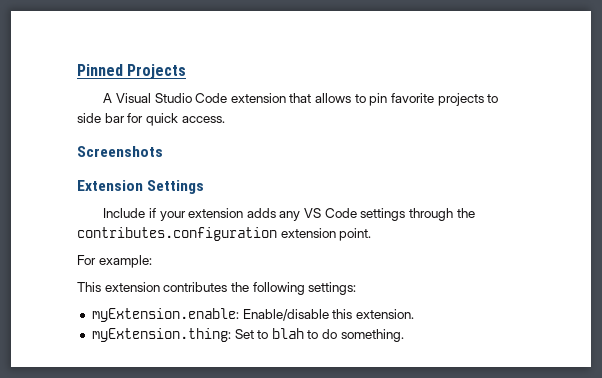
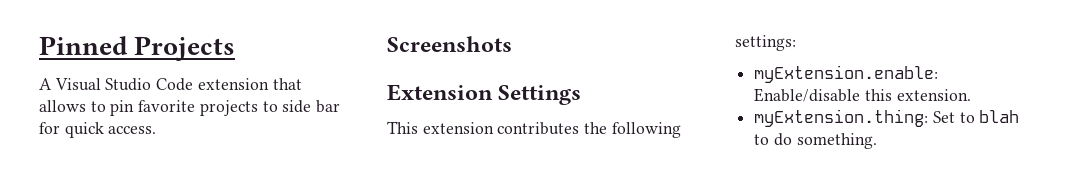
[103,208,475,221] [77,227,372,241] [77,255,152,268] // Include if your extension adds any VS Code settings through the contributes.configuration extension point. // For example: -> (582, 95) none

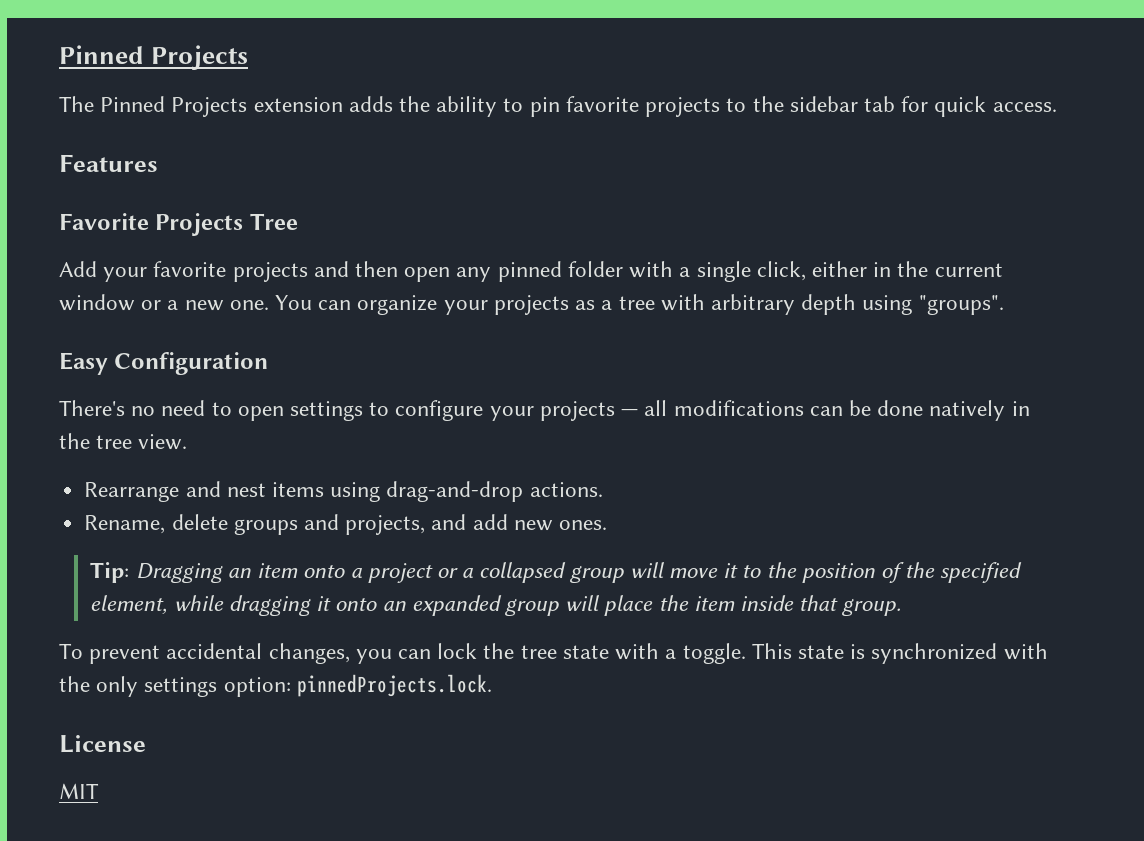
[39,78,302,91] [39,100,86,112] A Visual Studio Code extension that allows -> [59,96,498,117] The Pinned Projects extension adds the ability
[282,100,341,113] side bar -> [752,96,895,112] the sidebar tab
[387,36,512,52] [387,84,582,105] [387,121,681,138] [735,35,796,51] [754,65,939,83] [754,88,971,102] [754,109,1020,127] [754,133,877,149] Screenshots // Extension Settings // This extension contributes the following settings: // myExtension.enable: Enable/disable this extension. // myExtension.thing: Set to blah to do something. -> [59,154,158,172] [59,213,298,236] [59,261,1003,282] [59,294,1004,315] [59,352,269,375] [59,400,1030,421] [59,433,188,450] [84,481,603,502] [84,514,607,535] [90,562,1023,583] [90,595,902,616] [59,643,1048,664] [59,674,492,697] [59,735,146,753] [59,783,99,799] Features // Favorite Projects Tree // Add your favorite projects and then open any pinned folder with a single click, either in the current window or a new one. You can organize your projects as a tree with arbitrary depth using "groups". // Easy Configuration // There's no need to open settings to configure your projects — all modifications can be done natively in the tree view. // Rearrange and nest items using drag-and-drop actions. // Rename, delete groups and projects, and add new ones. // Tip: Dragging an item onto a project or a collapsed group will move it to the position of the specified element, while dragging it onto an expanded group will place the item inside that group. // To prevent accidental changes, you can lock the tree state with a toggle. This state is synchronized with the only settings option: pinnedProjects.lock. // License // MIT

